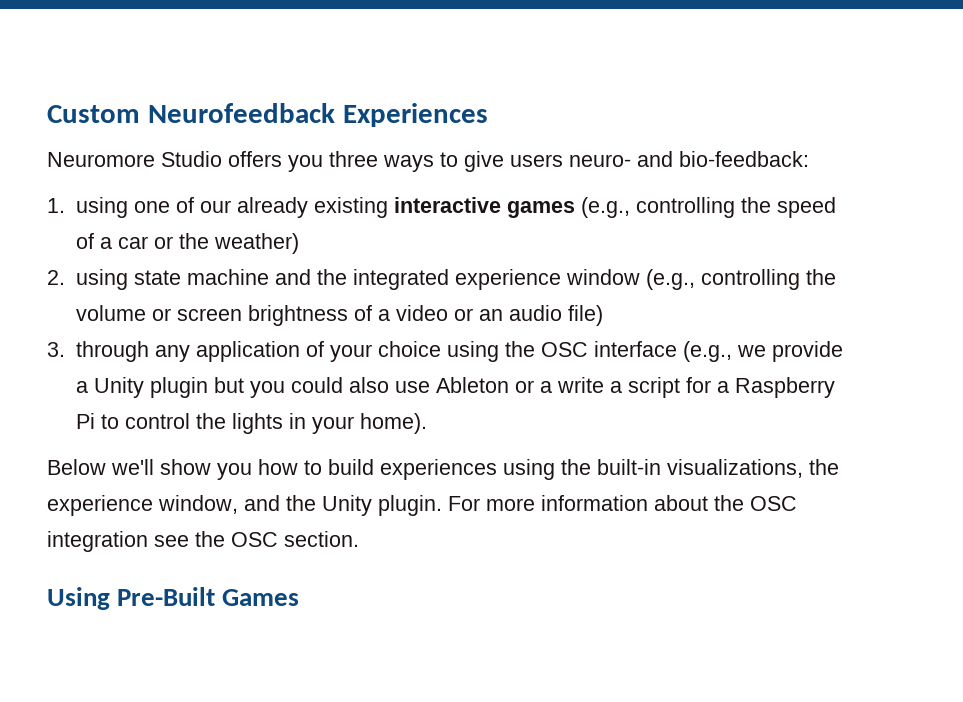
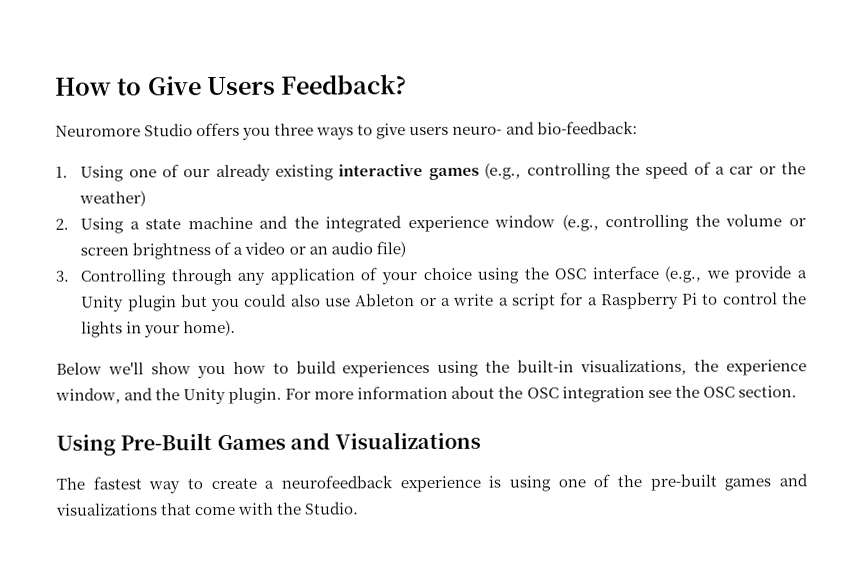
[47,103,488,127] Custom Neurofeedback Experiences -> [55,74,408,96] How to Give Users Feedback?
[76,197,129,218] using -> [80,165,125,182] Using
[76,269,129,290] using -> [80,217,140,234] Using a
(65, 349) none -> [80,269,167,286] Controlling
(300, 597) none -> [290,431,481,450] [56,473,808,494] [56,501,360,516] and Visualizations // The fastest way to create a neurofeedback experience is using one of the pre-built games and visualizations that come with the Studio.

